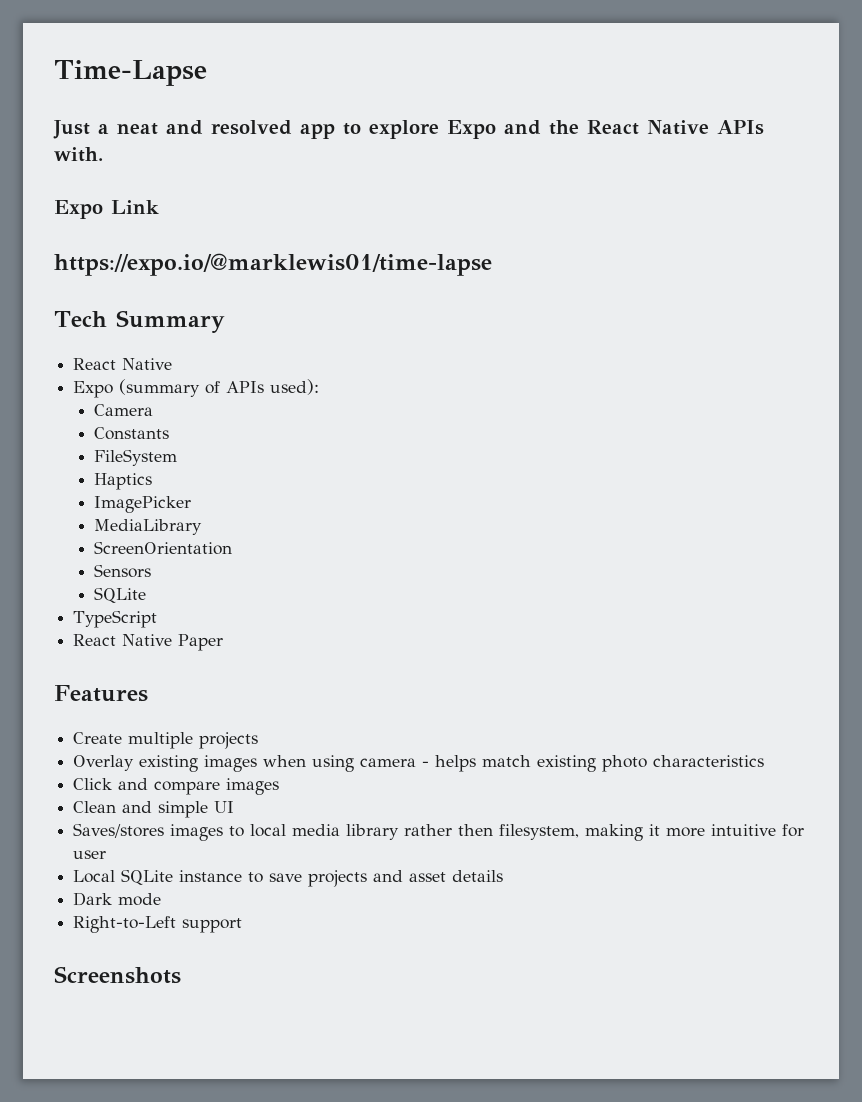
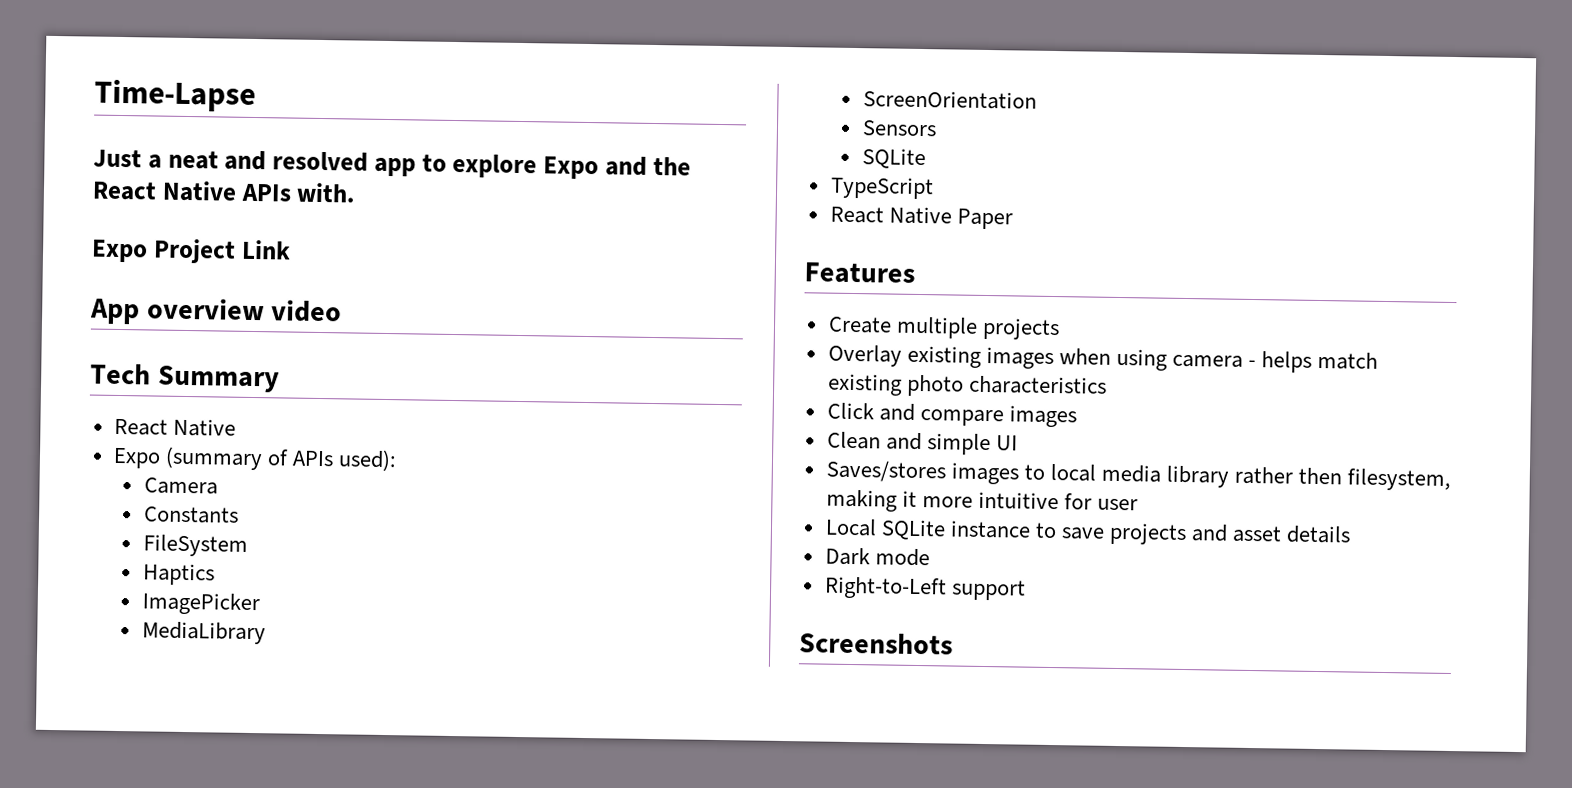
(103, 209) none -> [152,238,236,264] Project
[54,253,492,276] https://expo.io/@marklewis01/time-lapse -> [89,297,343,325] App overview video

